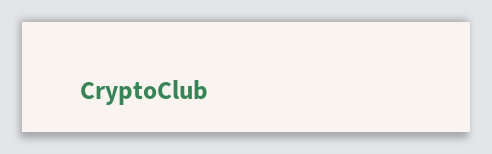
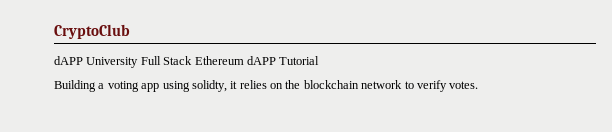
(208, 92) none -> [54,56,320,68] [54,80,479,92] // dAPP University Full Stack Ethereum dAPP Tutorial // Building a voting app using solidty, it relies on the blockchain network to verify votes.

